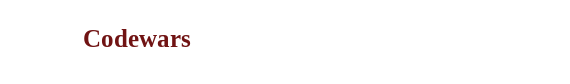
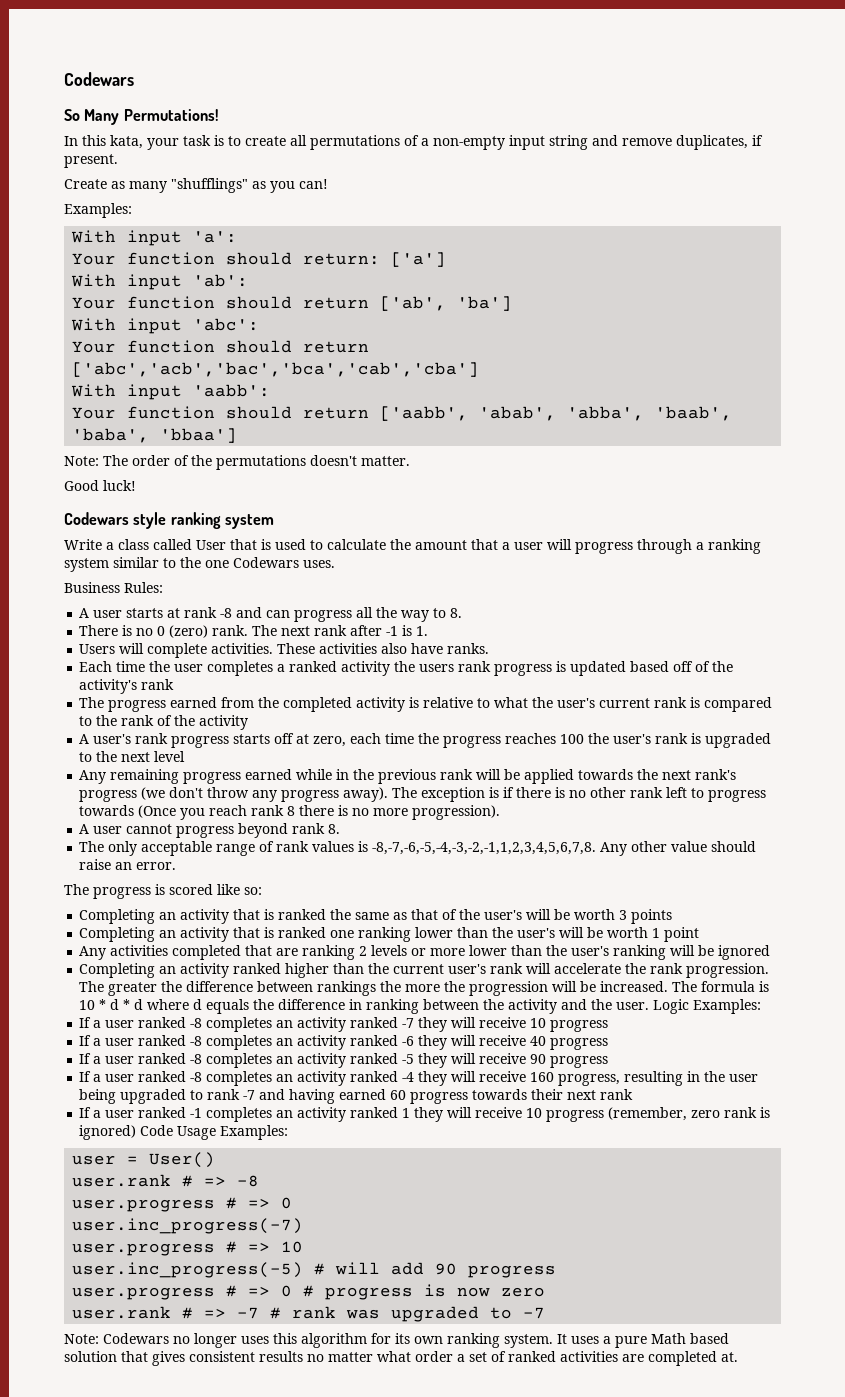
[83,29,191,47] Codewars -> [64,72,134,86] [64,109,219,125] [64,135,763,150] [64,154,118,168] [64,178,328,193] [64,203,132,218] [71,230,238,246] [72,252,447,267] [71,274,249,290] [72,296,513,311] [71,318,260,334] [72,340,370,353] [72,362,480,377] [71,384,271,400] [72,406,733,421] [72,428,238,443] [64,455,410,470] [64,480,136,491] [64,512,274,529] [64,539,761,554] [64,557,335,572] [64,582,163,593] [79,607,463,622] [79,625,429,638] [79,643,490,658] [79,661,734,676] [79,679,175,694] [79,697,773,712] [79,715,249,730] [79,733,772,748] [79,751,186,762] [79,769,737,784] [79,787,767,802] [79,805,501,820] [79,823,341,838] [79,841,757,856] [79,859,177,870] [64,884,262,899] [79,909,673,924] [79,927,700,942] [79,945,771,960] [79,963,770,978] [79,981,770,996] [79,999,762,1014] [79,1017,609,1032] [79,1035,609,1050] [79,1053,609,1068] [79,1071,759,1086] [79,1089,634,1104] [79,1107,771,1122] [79,1125,289,1140] [72,1152,216,1168] [72,1174,260,1187] [72,1197,293,1212] [72,1218,304,1234] [72,1241,304,1256] [72,1262,557,1278] [72,1284,546,1300] [72,1306,546,1322] [64,1333,729,1348] [64,1351,738,1366] Codewars // So Many Permutations! // In this kata, your task is to create all permutations of a non-empty input string and remove duplicates, if present. // Create as many "shufflings" as you can! // Examples: // With input 'a': // Your function should return: ['a'] // With input 'ab': // Your function should return ['ab', 'ba'] // With input 'abc': // Your function should return ['abc','acb','bac','bca','cab','cba'] // With input 'aabb': // Your function should return ['aabb', 'abab', 'abba', 'baab', 'baba', 'bbaa'] // Note: The order of the permutations doesn't matter. // Good luck! // Codewars style ranking system // Write a class called User that is used to calculate the amount that a user will progress through a ranking system similar to the one Codewars uses. // Business Rules: // A user starts at rank -8 and can progress all the way to 8. // There is no 0 (zero) rank. The next rank after -1 is 1. // Users will complete activities. These activities also have ranks. // Each time the user completes a ranked activity the users rank progress is updated based off of the activity's rank // The progress earned from the completed activity is relative to what the user's current rank is compared to the rank of the activity // A user's rank progress starts off at zero, each time the progress reaches 100 the user's rank is upgraded to the next level // Any remaining progress earned while in the previous rank will be applied towards the next rank's progress (we don't throw any progress away). The exception is if there is no other rank left to progress towards (Once you reach rank 8 there is no more progression). // A user cannot progress beyond rank 8. // The only acceptable range of rank values is -8,-7,-6,-5,-4,-3,-2,-1,1,2,3,4,5,6,7,8. Any other value should raise an error. // The progress is scored like so: // Completing an activity that is ranked the same as that of the user's will be worth 3 points // Completing an activity that is ranked one ranking lower than the user's will be worth 1 point // Any activities completed that are ranking 2 levels or more lower than the user's ranking will be ignored // Completing an activity ranked higher than the current user's rank will accelerate the rank progression. The greater the difference between rankings the more the progression will be increased. The formula is 10 * d * d where d equals the difference in ranking between the activity and the user. Logic Examples: // If a user ranked -8 completes an activity ranked -7 they will receive 10 progress // If a user ranked -8 completes an activity ranked -6 they will receive 40 progress // If a user ranked -8 completes an activity ranked -5 they will receive 90 progress // If a user ranked -8 completes an activity ranked -4 they will receive 160 progress, resulting in the user being upgraded to rank -7 and having earned 60 progress towards their next rank // If a user ranked -1 completes an activity ranked 1 they will receive 10 progress (remember, zero rank is ignored) Code Usage Examples: // user = User() // user.rank # => -8 // user.progress # => 0 // user.inc_progress(-7) // user.progress # => 10 // user.inc_progress(-5) # will add 90 progress // user.progress # => 0 # progress is now zero // user.rank # => -7 # rank was upgraded to -7 // Note: Codewars no longer uses this algorithm for its own ranking system. It uses a pure Math based solution that gives consistent results no matter what order a set of ranked activities are completed at.

